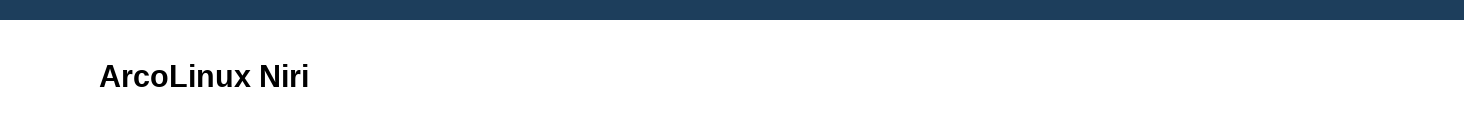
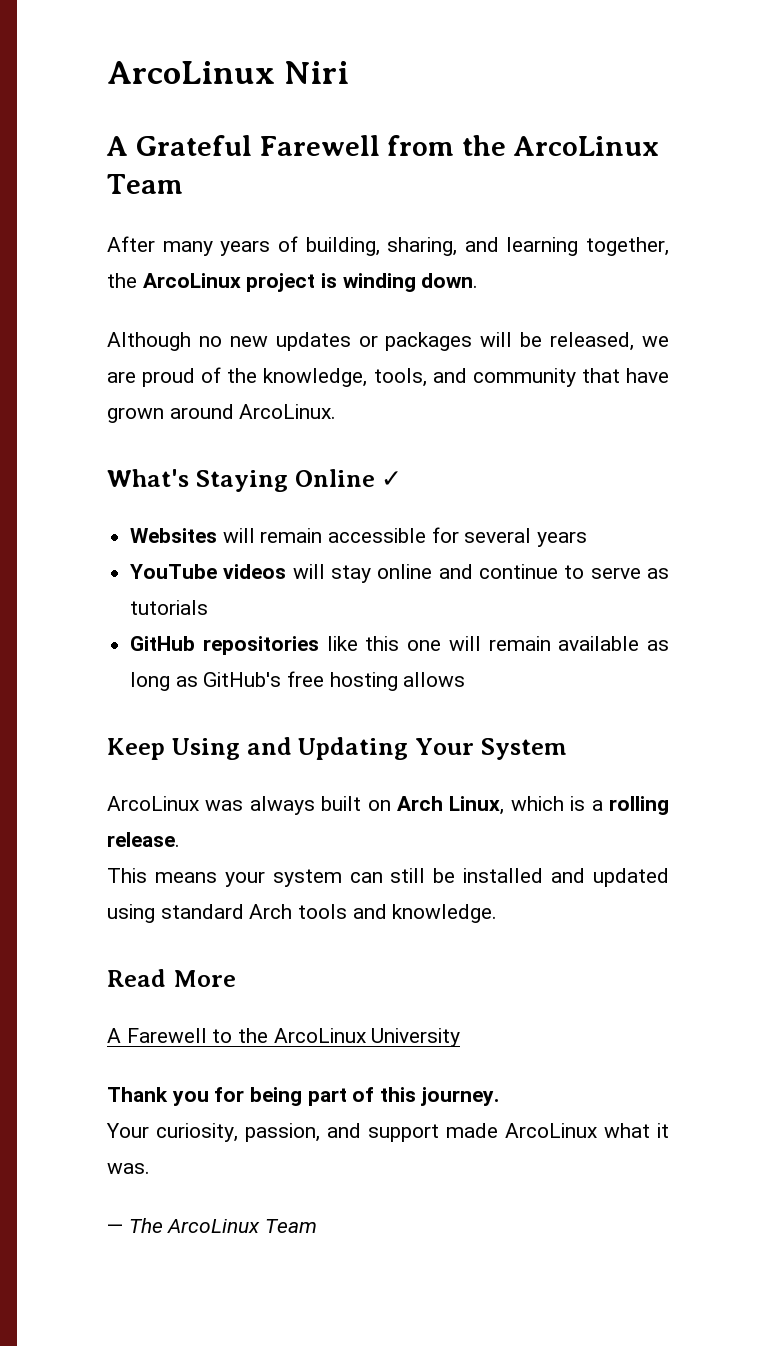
(310, 75) none -> [106,135,660,156] [107,174,183,194] [107,236,669,256] [107,273,479,292] [107,332,670,351] [107,367,669,387] [107,404,337,423] [107,469,403,492] [130,527,588,547] [130,564,669,583] [130,600,209,615] [130,636,669,655] [130,671,466,691] [107,737,567,760] [107,796,669,815] [107,832,180,847] [107,868,670,887] [107,904,498,923] [107,969,236,987] [107,1028,461,1047] [107,1087,499,1106] [106,1123,669,1142] [107,1163,150,1174] [107,1218,318,1233] // A Grateful Farewell from the ArcoLinux Team // After many years of building, sharing, and learning together, the ArcoLinux project is winding down. // Although no new updates or packages will be released, we are proud of the knowledge, tools, and community that have grown around ArcoLinux. // What's Staying Online ✓ // Websites will remain accessible for several years // YouTube videos will stay online and continue to serve as tutorials // GitHub repositories like this one will remain available as long as GitHub's free hosting allows // Keep Using and Updating Your System // ArcoLinux was always built on Arch Linux, which is a rolling release. // This means your system can still be installed and updated using standard Arch tools and knowledge. // Read More // A Farewell to the ArcoLinux University // Thank you for being part of this journey. // Your curiosity, passion, and support made ArcoLinux what it was. // — The ArcoLinux Team

